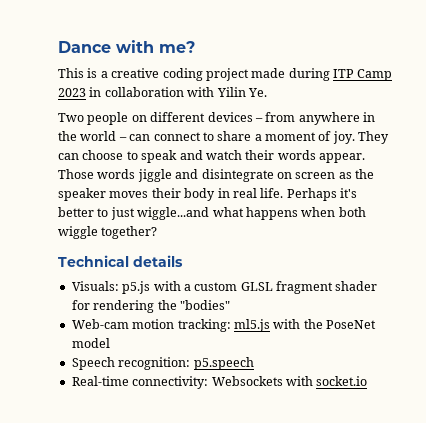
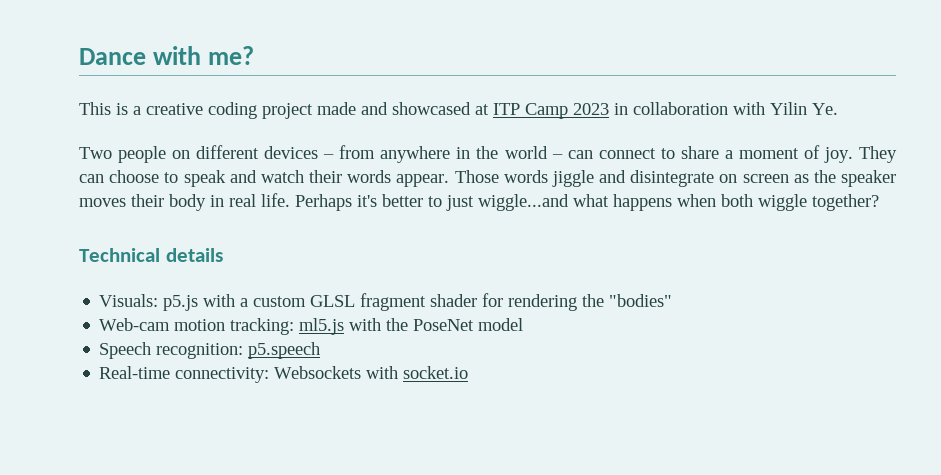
[288,68,330,81] during -> [361,102,489,115] and showcased at

